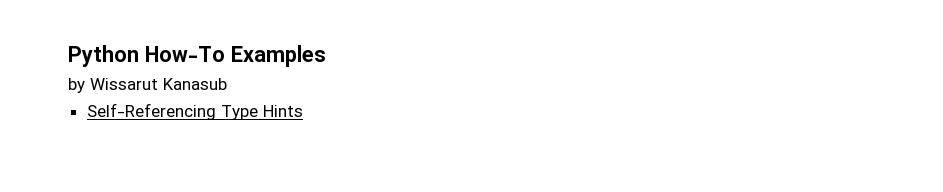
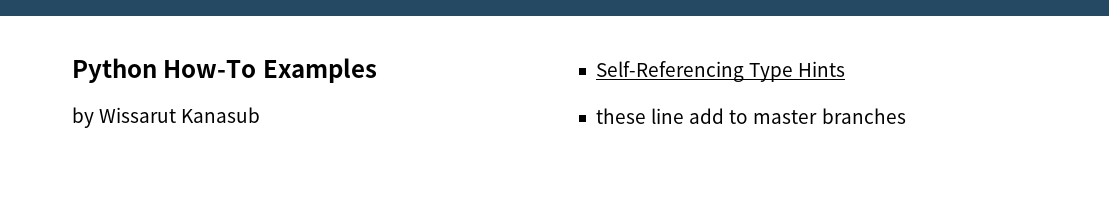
(303, 111) none -> [595,108,906,124] // these line add to master branches

